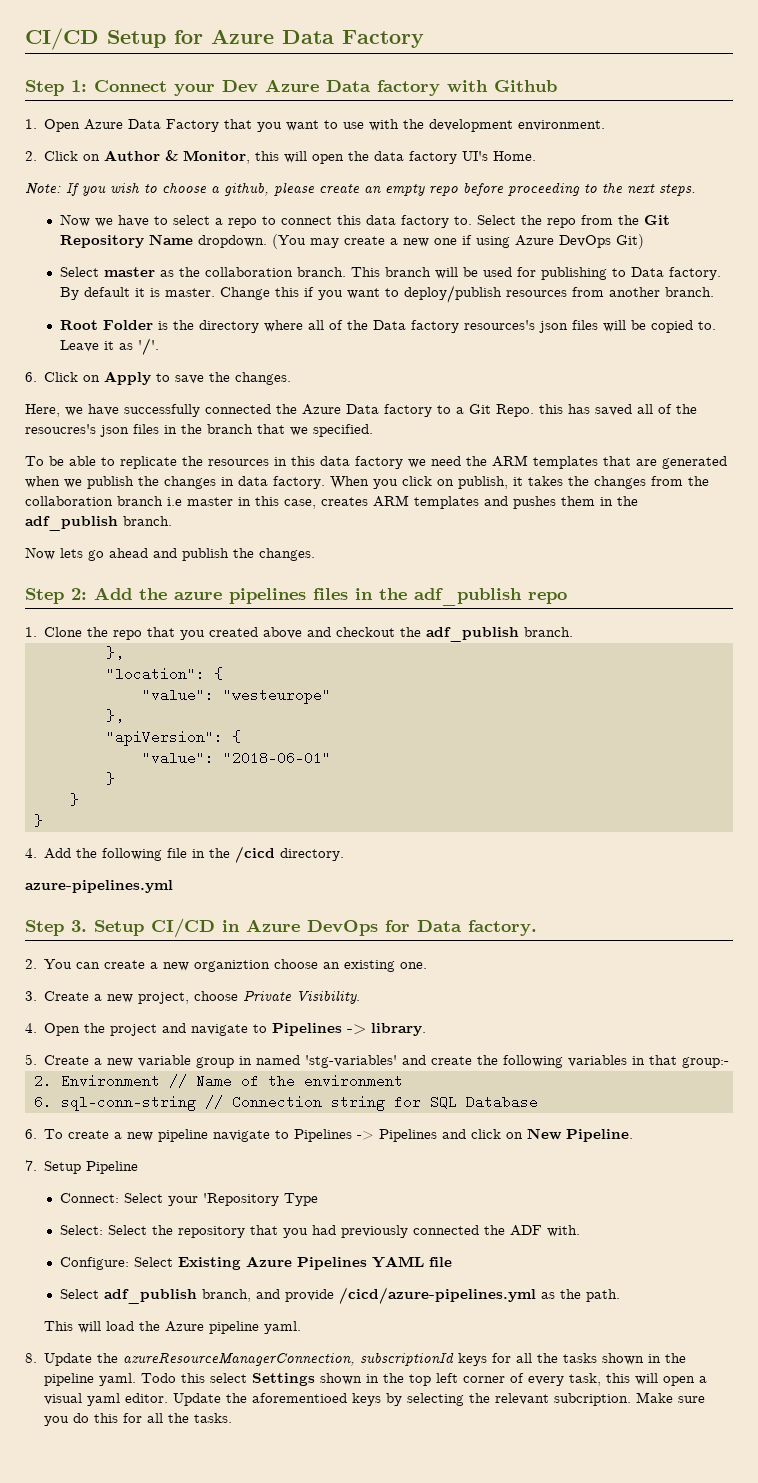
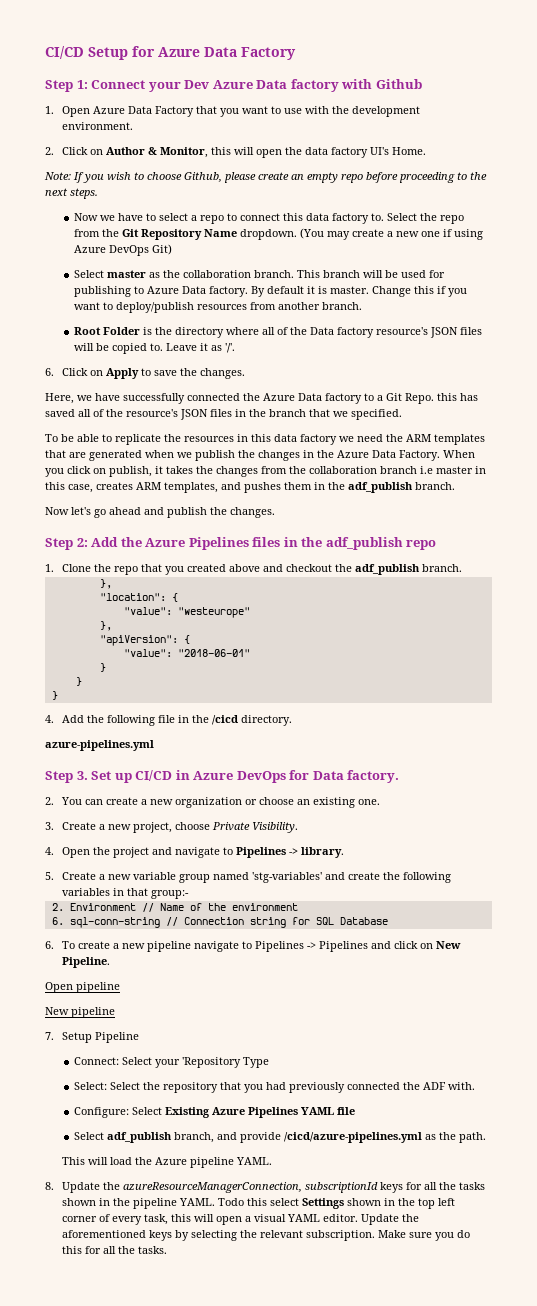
[211,182,269,196] a github, -> [184,172,222,183] Github,
(626, 272) none -> [147,286,180,294] Azure
[463,320,568,333] resources's json -> [376,327,459,338] resource's JSON
[25,424,129,437] resoucres's json -> [126,409,208,420] resource's JSON
[238,476,325,489] data factory. -> [317,450,440,461] the Azure Data Factory.
[414,496,479,509] templates -> [164,482,218,493] templates,
[60,548,83,558] lets -> [71,507,91,515] let's
[174,588,306,604] azure pipelines -> [145,537,249,550] Azure Pipelines
[94,920,144,936] Setup -> [91,771,132,783] Set up
[194,960,271,972] organiztion -> [175,797,258,808] organization or
[239,1056,253,1065] in -> (211, 878) none
(634, 1135) none -> [45,982,120,993] [45,1007,115,1018] // Open pipeline // New pipeline
[263,1321,301,1334] yaml. -> [236,1157,273,1165] YAML.
[99,1373,137,1386] yaml. -> [179,1198,216,1206] YAML.
[87,1393,121,1406] yaml -> [287,1214,321,1222] YAML
[252,1393,348,1403] aforementioed -> [62,1230,147,1238] aforementioned
[554,1393,632,1406] subcription. -> [306,1230,376,1241] subscription.

